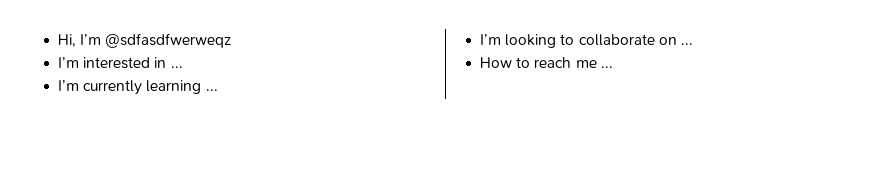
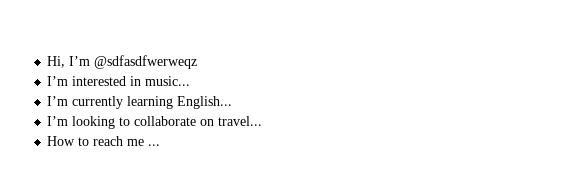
[170,66,183,68] ... -> [145,76,191,86] music...
[205,89,218,91] ... -> [177,96,233,109] English...
[680,43,693,45] ... -> [218,116,263,126] travel...

